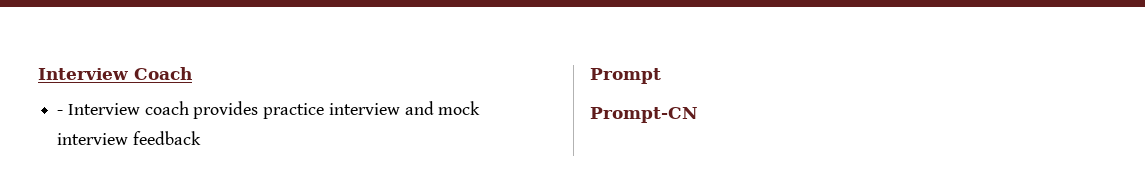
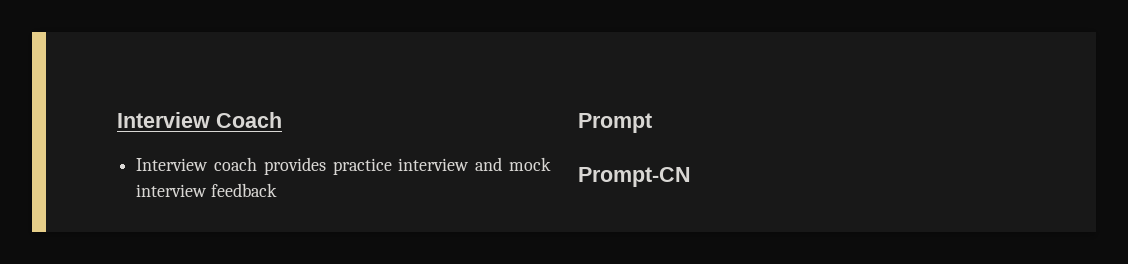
[57,110,64,115] - -> (282, 120) none

